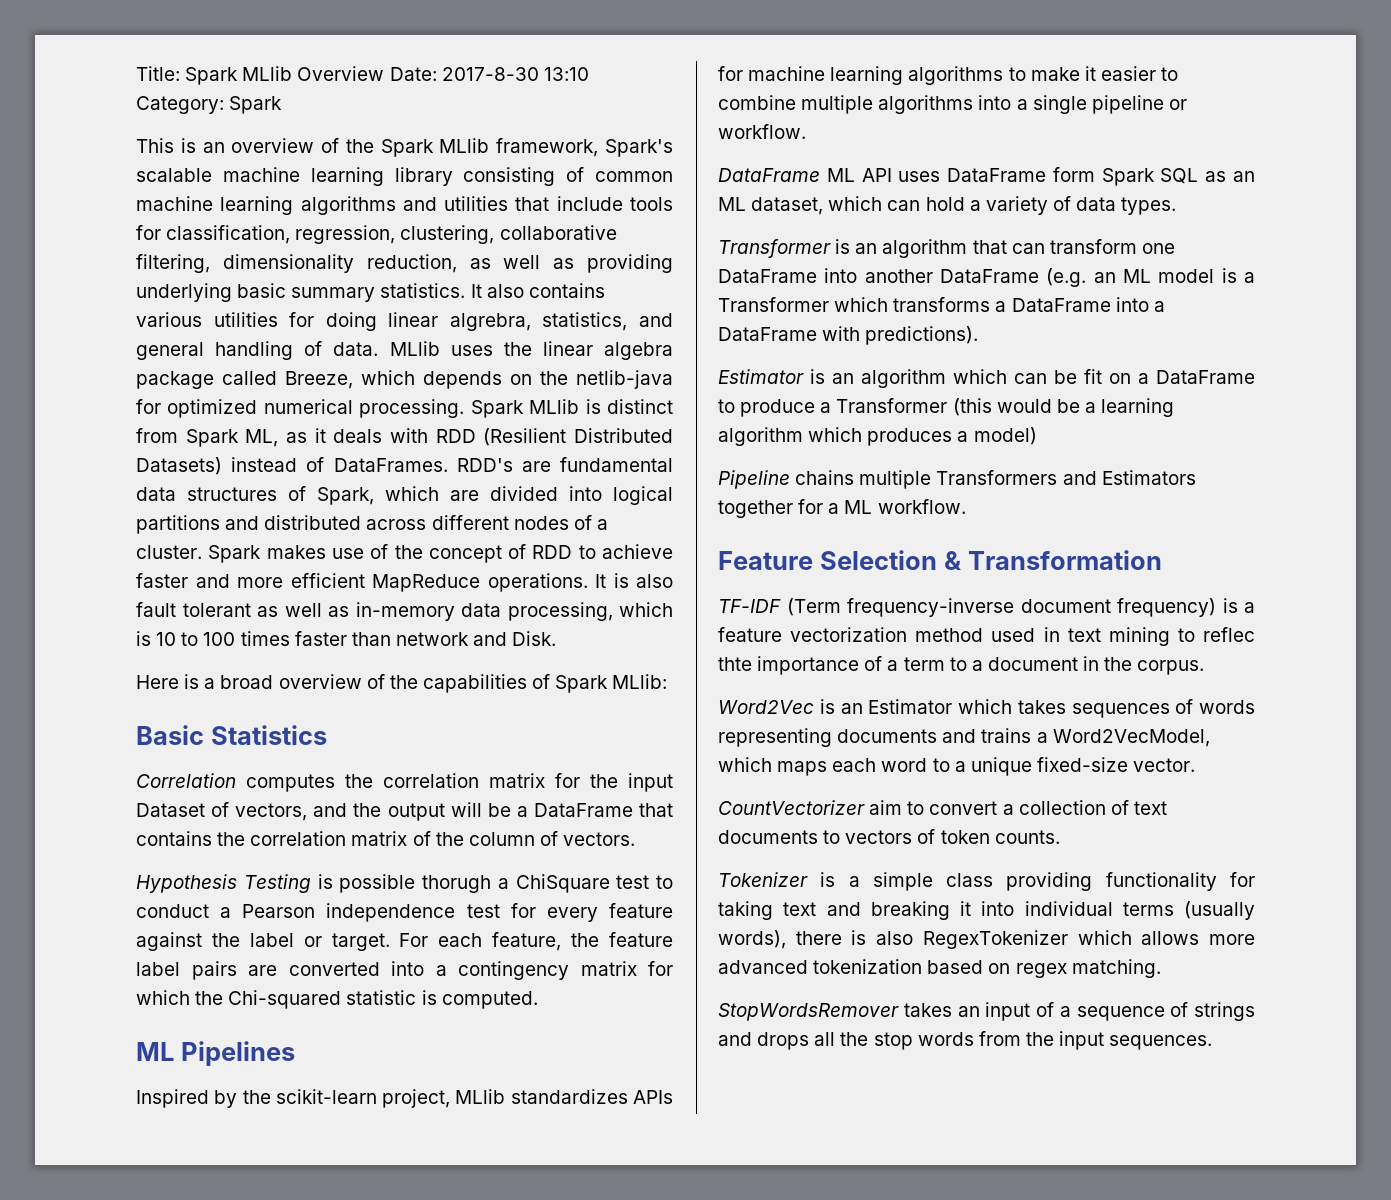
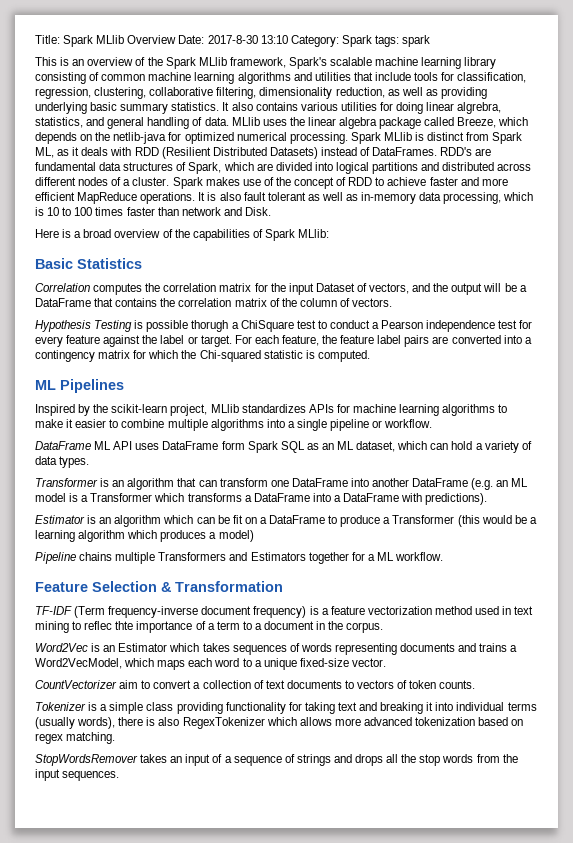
(283, 105) none -> [374,35,431,47] tags: spark

